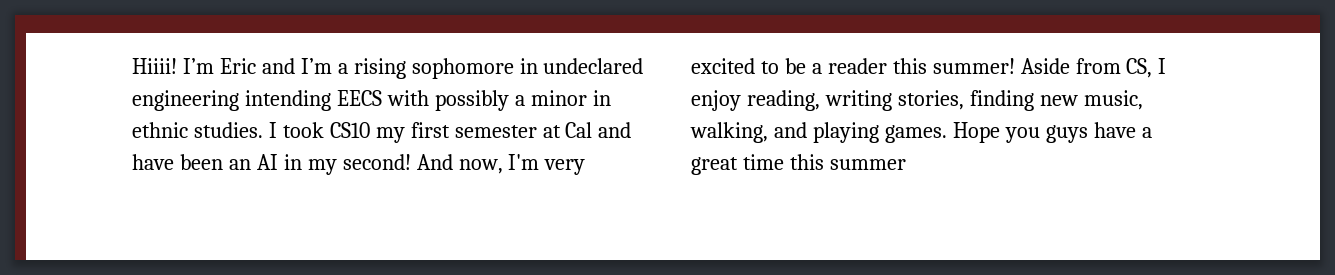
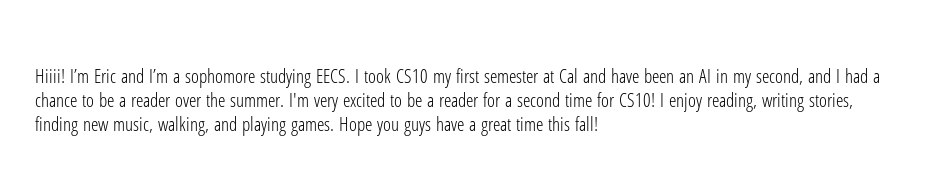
[353,58,644,79] [132,90,611,111] [132,122,263,138] rising sophomore in undeclared engineering intending EECS with possibly a minor in ethnic studies. -> [184,68,350,88] sophomore studying EECS.
[342,154,503,174] second! And now, -> [755,68,880,85] [35,92,284,107] second, and I had a chance to be a reader over the summer.
[892,58,1153,78] this summer! Aside from CS, -> [482,92,655,107] for a second time for CS10!
[829,159,906,170] summer -> [574,116,598,131] fall!

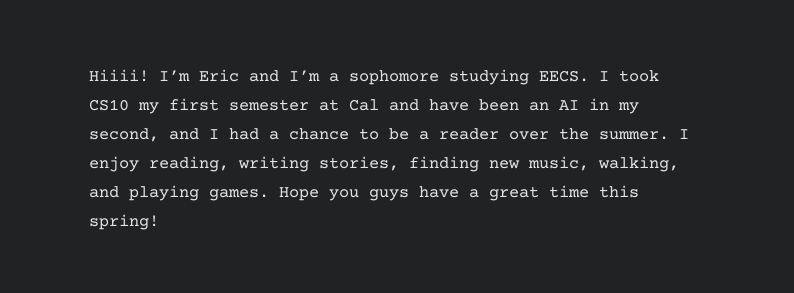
[288,92,655,112] I'm very excited to be a reader for a second time for CS10! -> (669, 135) none
[574,116,598,131] fall! -> [89,214,159,230] spring!

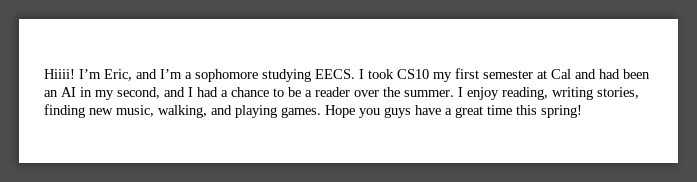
[199,69,239,82] Eric -> [104,69,132,81] Eric,
[429,99,469,111] have -> [599,69,620,79] had

